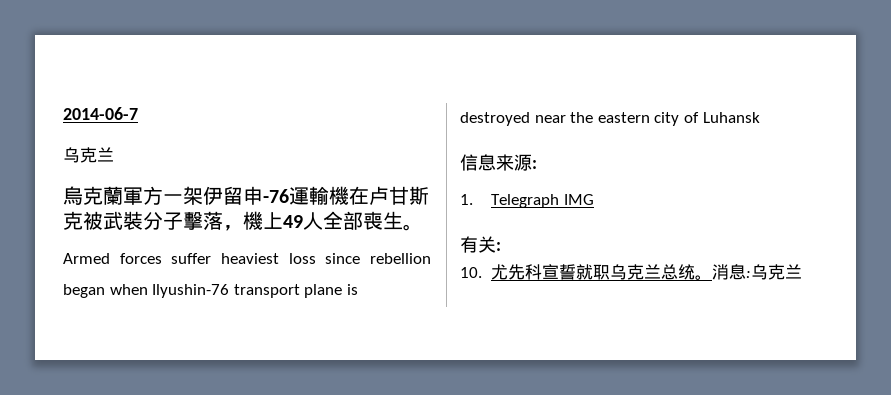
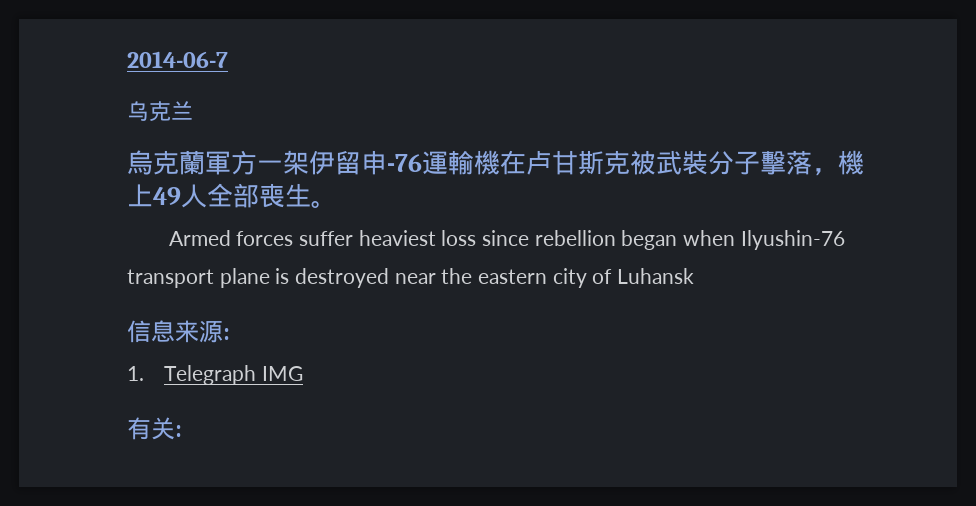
[460,264,803,280] // 10.尤先科宣誓就职乌克兰总统。消息:乌克兰 -> (182, 431) none

